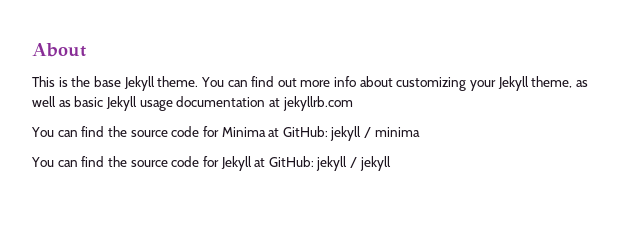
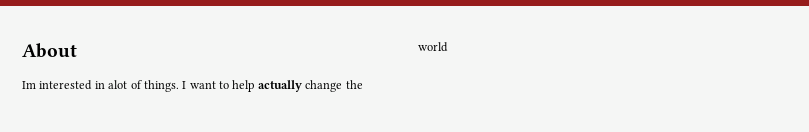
[32,76,588,91] [32,96,353,111] [31,126,420,141] [31,156,391,171] This is the base Jekyll theme. You can find out more info about customizing your Jekyll theme, as well as basic Jekyll usage documentation at jekyllrb.com // You can find the source code for Minima at GitHub: jekyll / minima // You can find the source code for Jekyll at GitHub: jekyll / jekyll -> [22,80,363,92] [418,42,448,52] Im interested in alot of things. I want to help actually change the world

